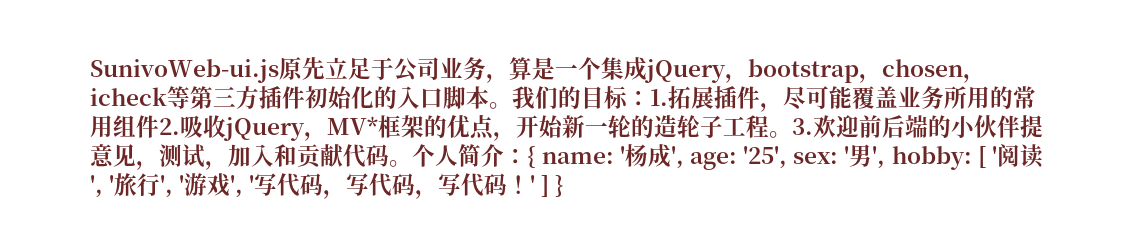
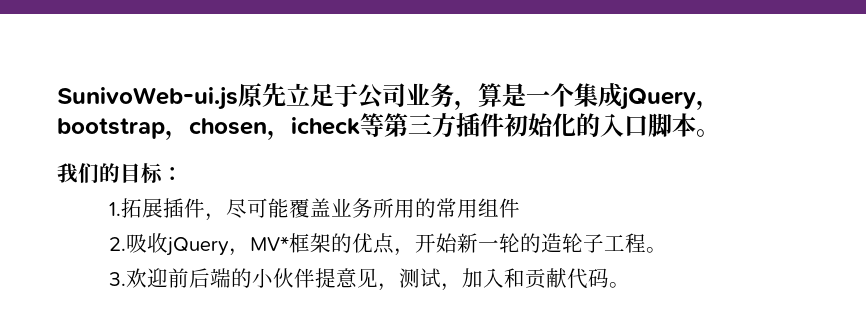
(512, 105) none -> (720, 133) //
(650, 98) none -> (183, 174) //
(159, 126) none -> (521, 208) //
(792, 134) none -> (668, 250) //
[412,144,1044,170] [90,173,565,199] 个人简介：{ name: '杨成', age: '25', sex: '男', hobby: [ '阅读', '旅行', '游戏', '写代码，写代码，写代码！' ] } -> (631, 285) none

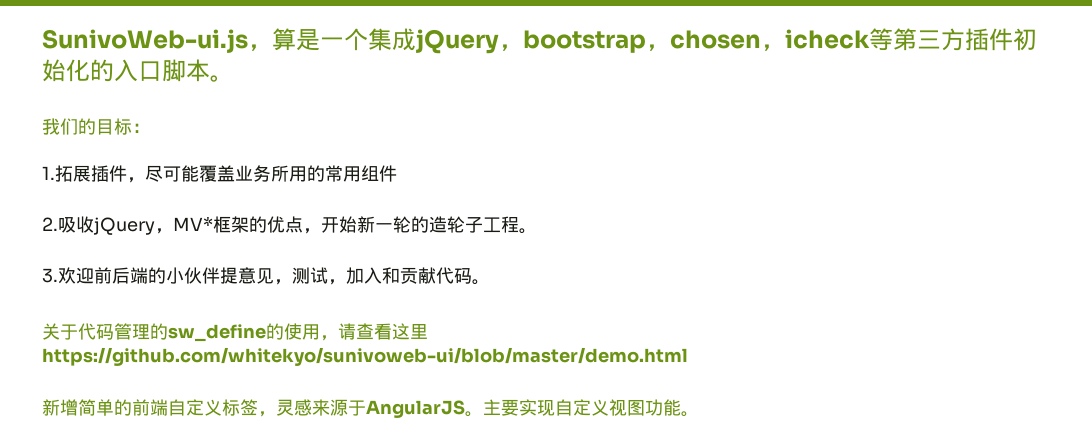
[238,83,454,109] 原先立足于公司业务 -> (248, 41) none
(631, 285) none -> [42,323,428,342] [42,347,688,366] [42,399,699,418] // 关于代码管理的sw_define的使用，请查看这里https://github.com/whitekyo/sunivoweb-ui/blob/master/demo.html // 新增简单的前端自定义标签，灵感来源于AngularJS。主要实现自定义视图功能。

